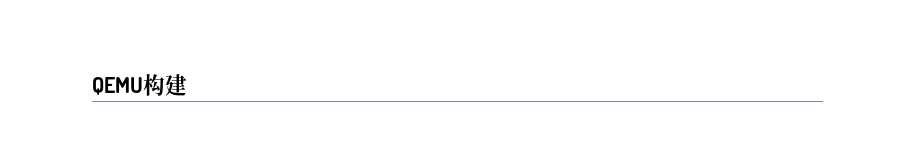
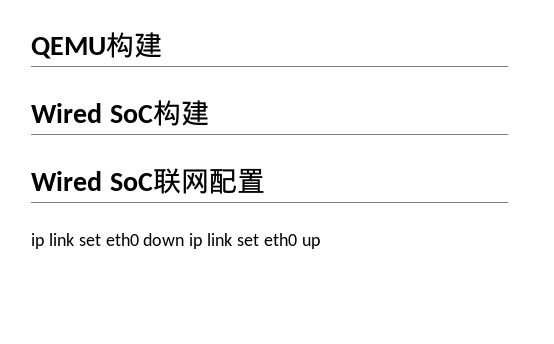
(187, 85) none -> [31,100,209,126] [31,168,265,194] [31,233,320,249] // Wired SoC构建 // Wired SoC联网配置 // ip link set eth0 down ip link set eth0 up

